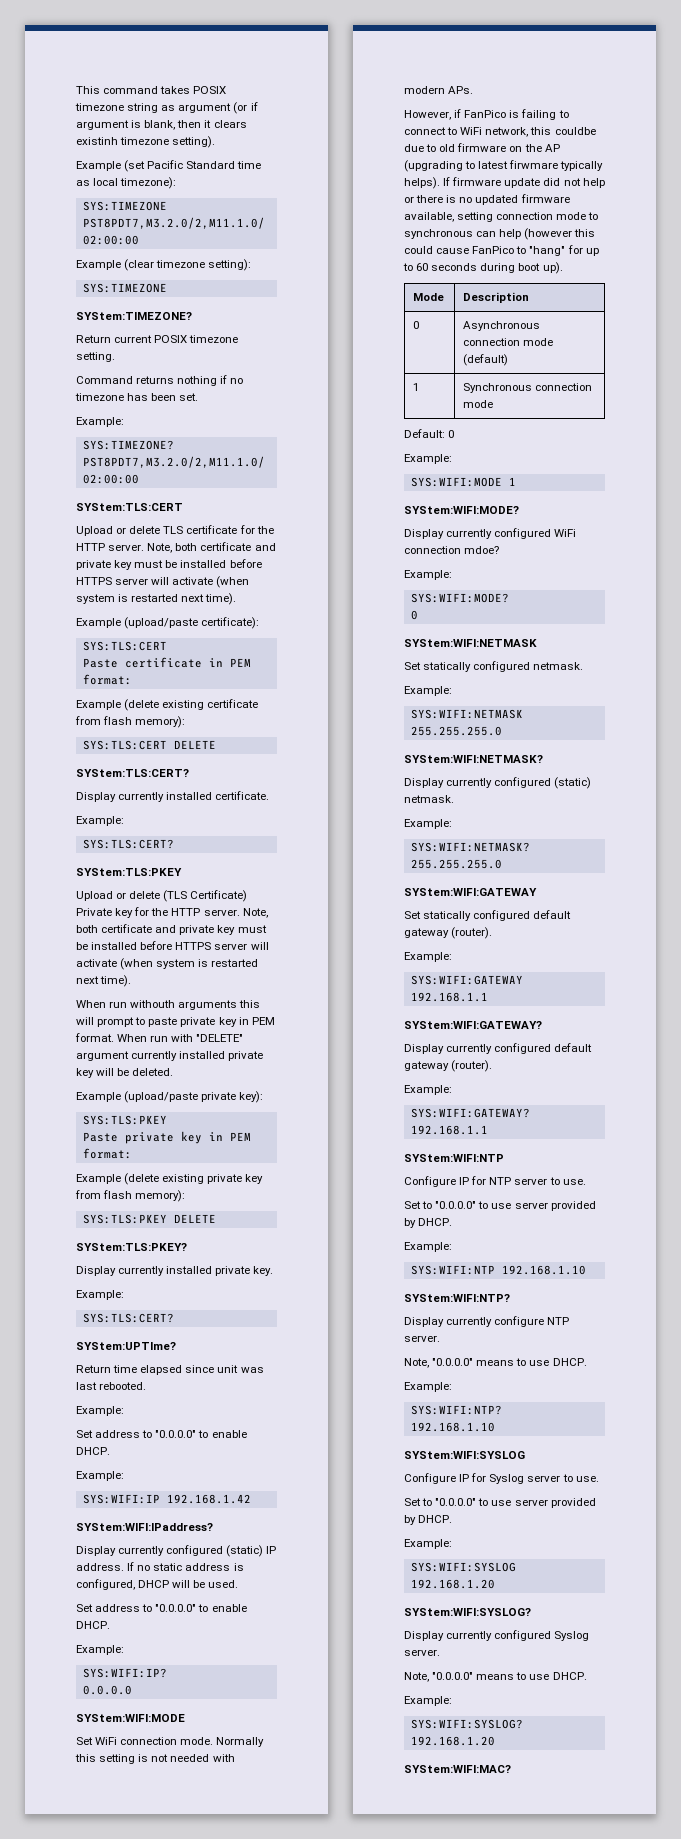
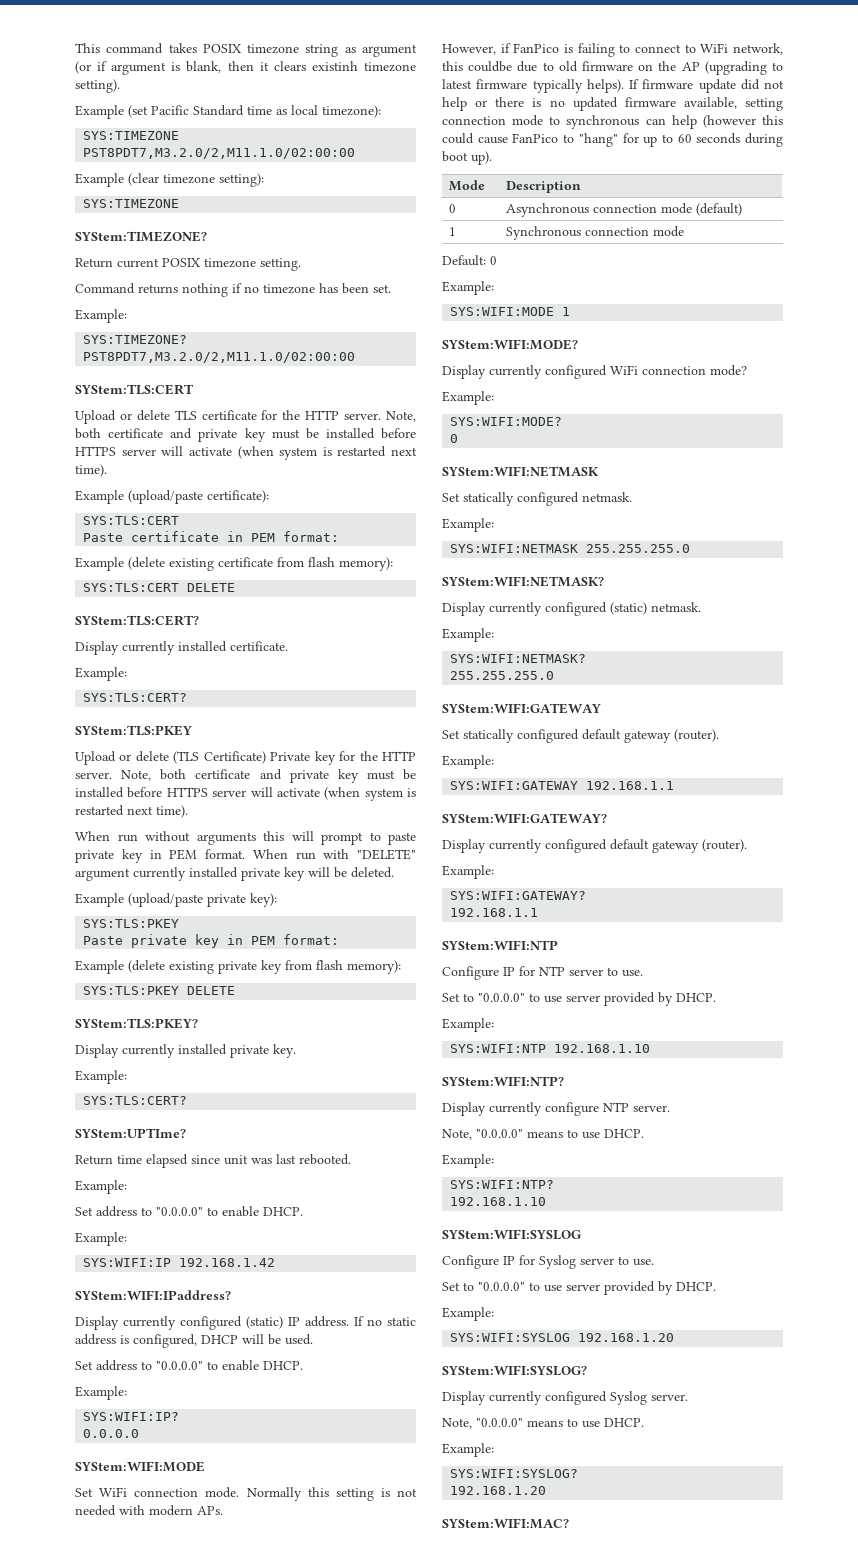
[130,1000,176,1008] withouth -> [145,831,190,842] without
[509,160,559,169] firwmare -> [476,79,528,89] firmware
[464,546,500,554] mdoe? -> [710,365,747,376] mode?

